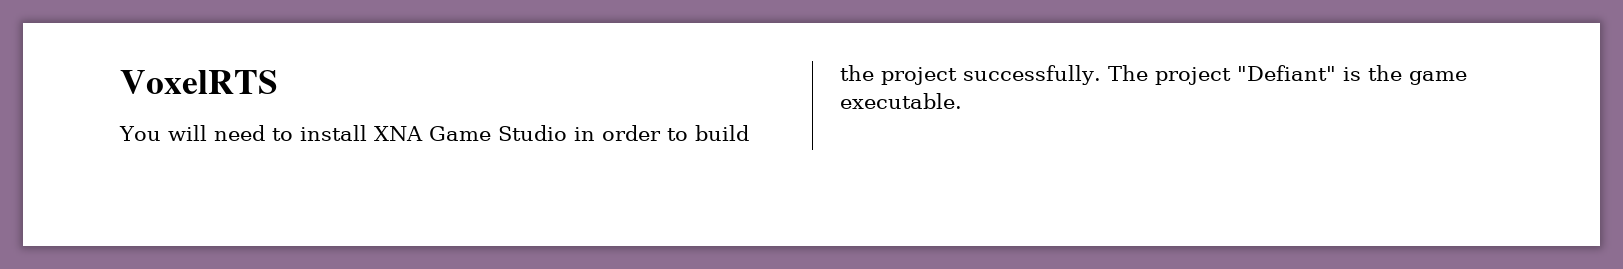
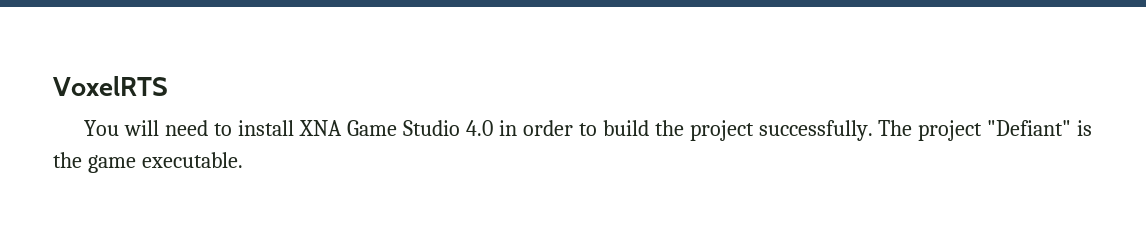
(567, 133) none -> [465,120,493,136] 4.0

